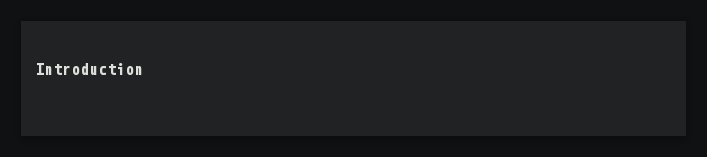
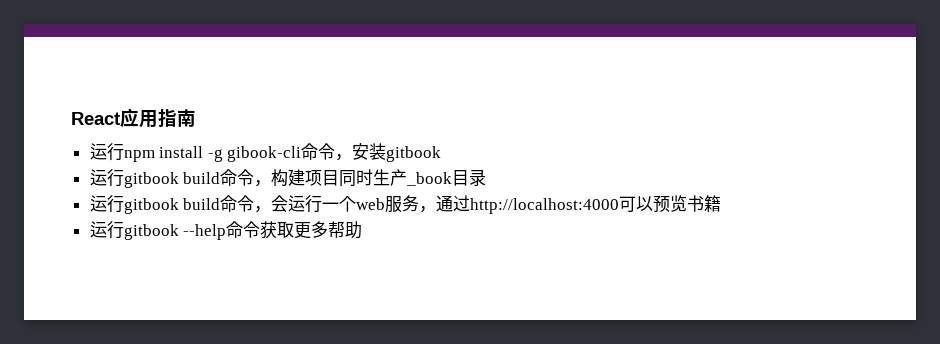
[35,63,143,75] Introduction -> [71,108,196,128] [89,143,442,162] [89,169,487,188] [89,195,722,214] [89,221,363,240] React应用指南 // 运行npm install -g gibook-cli命令，安装gitbook // 运行gitbook build命令，构建项目同时生产_book目录 // 运行gitbook build命令，会运行一个web服务，通过http://localhost:4000可以预览书籍 // 运行gitbook --help命令获取更多帮助

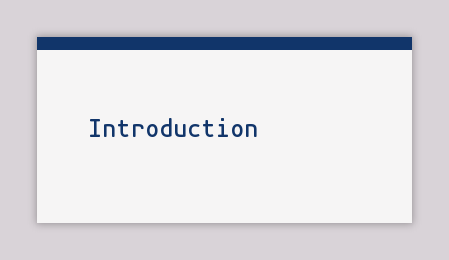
[71,108,196,128] [89,143,442,162] [89,169,487,188] [89,195,722,214] [89,221,363,240] React应用指南 // 运行npm install -g gibook-cli命令，安装gitbook // 运行gitbook build命令，构建项目同时生产_book目录 // 运行gitbook build命令，会运行一个web服务，通过http://localhost:4000可以预览书籍 // 运行gitbook --help命令获取更多帮助 -> [88,118,258,137] Introduction

